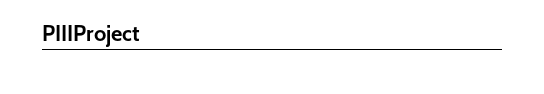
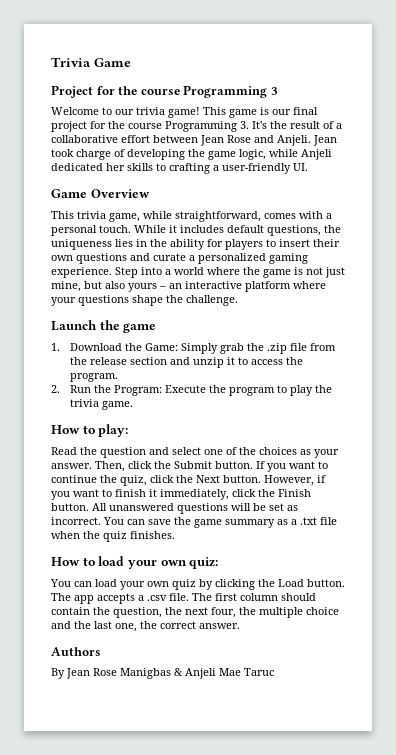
[42,25,140,47] PIIIProject -> [51,57,131,67] [51,85,278,98] [51,107,318,118] [51,121,342,132] [51,135,337,146] [51,149,332,160] [51,163,308,174] [51,189,150,198] [51,211,332,222] [51,225,341,236] [51,239,340,250] [51,253,308,264] [51,267,345,278] [51,281,326,292] [51,295,238,306] [51,320,157,333] [51,343,337,354] [70,357,304,368] [70,373,119,382] [51,385,333,396] [70,399,134,410] [51,424,129,437] [51,447,339,458] [51,461,328,472] [51,475,326,486] [51,489,311,500] [51,503,298,514] [51,517,337,528] [51,531,175,542] [51,556,219,569] [50,579,345,590] [51,593,316,604] [51,607,339,618] [51,621,240,632] [51,647,101,656] [51,668,274,679] Trivia Game // Project for the course Programming 3 // Welcome to our trivia game! This game is our final project for the course Programming 3. It's the result of a collaborative effort between Jean Rose and Anjeli. Jean took charge of developing the game logic, while Anjeli dedicated her skills to crafting a user-friendly UI. // Game Overview // This trivia game, while straightforward, comes with a personal touch. While it includes default questions, the uniqueness lies in the ability for players to insert their own questions and curate a personalized gaming experience. Step into a world where the game is not just mine, but also yours – an interactive platform where your questions shape the challenge. // Launch the game // 1. Download the Game: Simply grab the .zip file from the release section and unzip it to access the program. // 2. Run the Program: Execute the program to play the trivia game. // How to play: // Read the question and select one of the choices as your answer. Then, click the Submit button. If you want to continue the quiz, click the Next button. However, if you want to finish it immediately, click the Finish button. All unanswered questions will be set as incorrect. You can save the game summary as a .txt file when the quiz finishes. // How to load your own quiz: // You can load your own quiz by clicking the Load button. The app accepts a .csv file. The first column should contain the question, the next four, the multiple choice and the last one, the correct answer. // Authors // By Jean Rose Manigbas & Anjeli Mae Taruc

